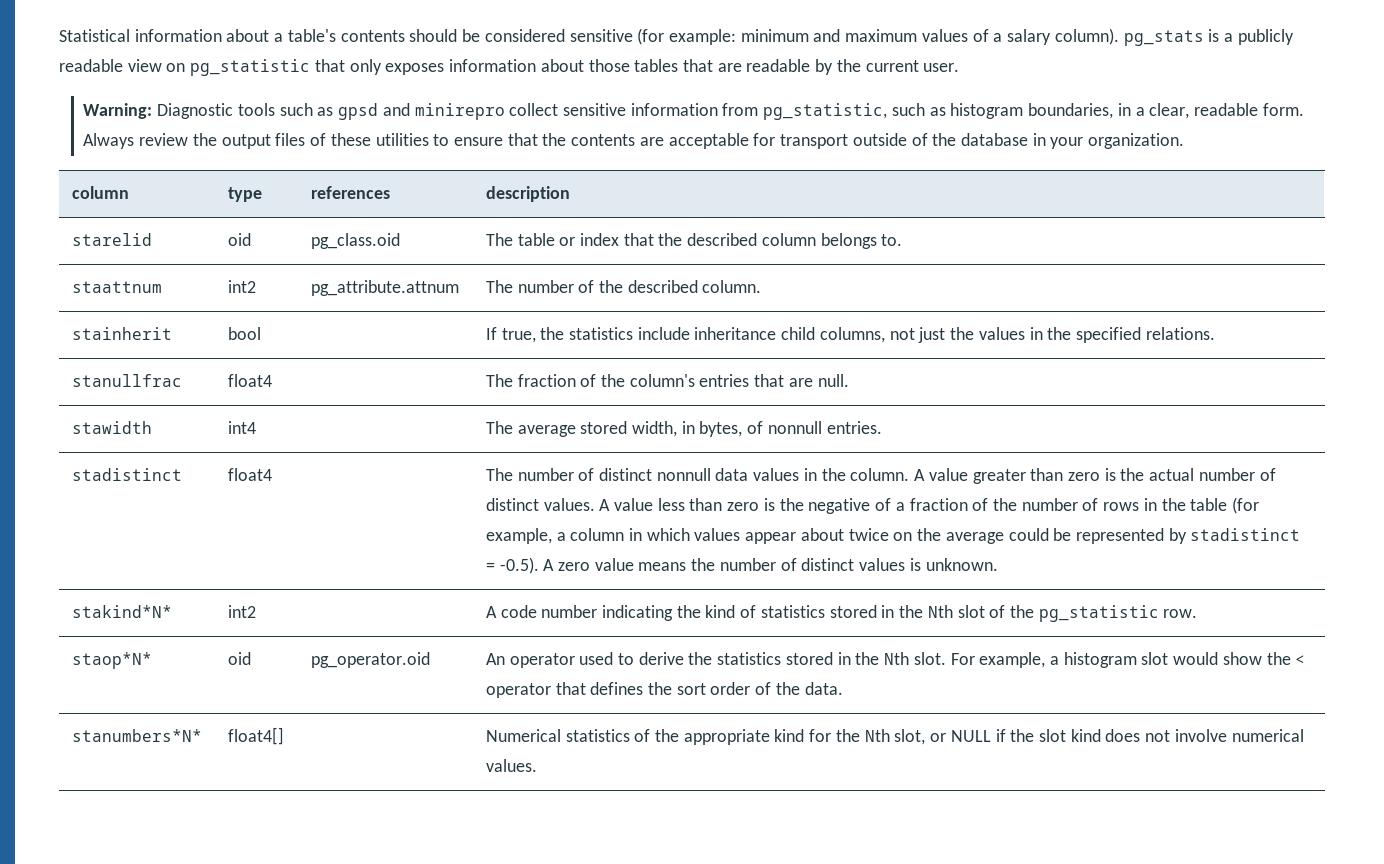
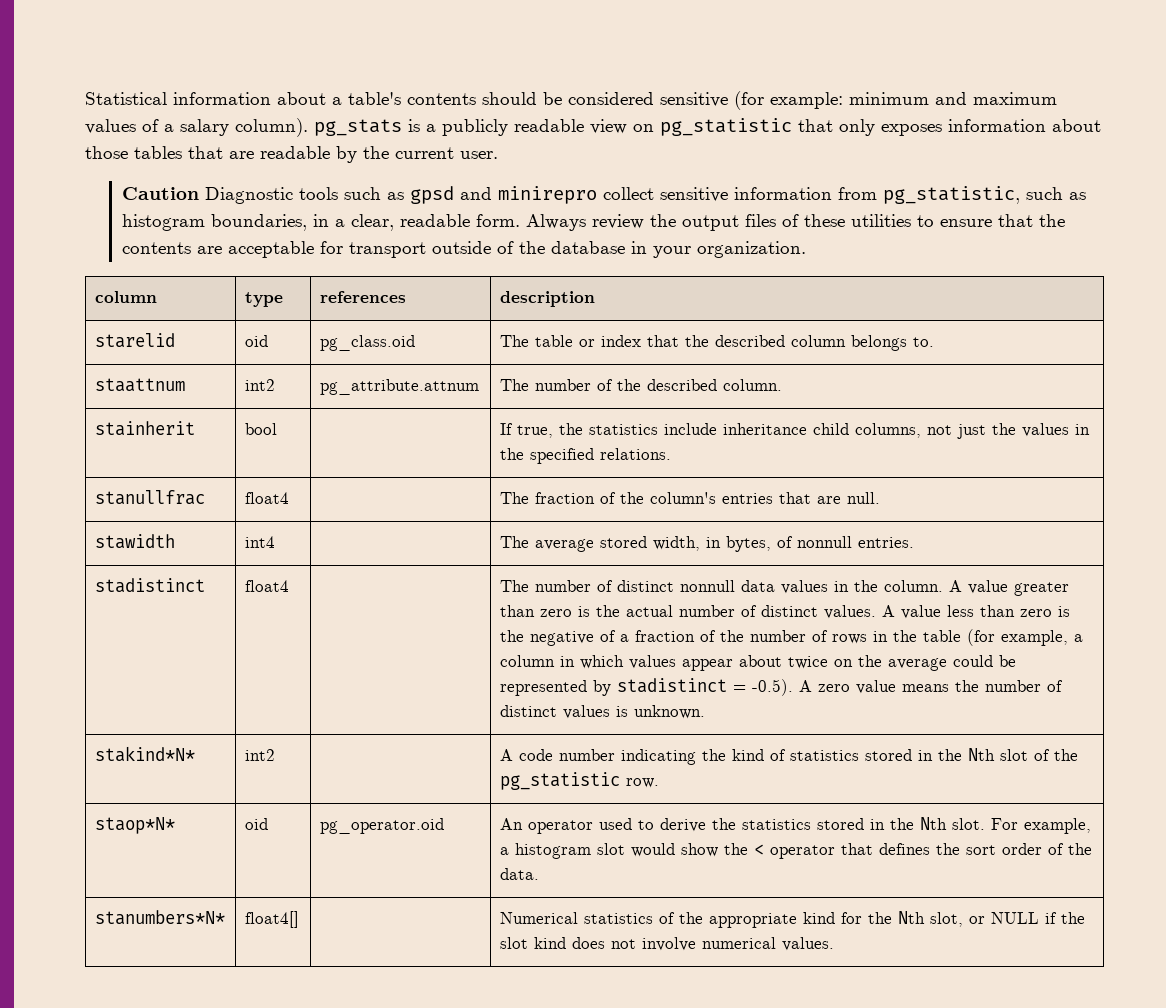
[83,103,153,119] Warning: -> [122,187,200,200] Caution

